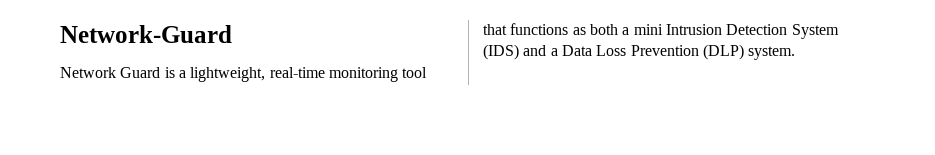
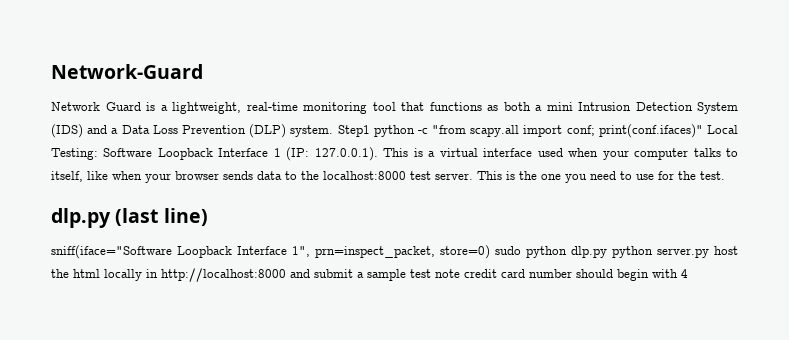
(796, 53) none -> [337,124,738,138] [51,147,739,161] [51,171,725,183] [51,208,208,228] [51,245,738,259] [51,268,688,282] Step1 python -c "from scapy.all import conf; print(conf.ifaces)" Local Testing: Software Loopback Interface 1 (IP: 127.0.0.1). This is a virtual interface used when your computer talks to itself, like when your browser sends data to the localhost:8000 test server. This is the one you need to use for the test. // dlp.py (last line) // sniff(iface="Software Loopback Interface 1", prn=inspect_packet, store=0) sudo python dlp.py python server.py host the html locally in http://localhost:8000 and submit a sample test note credit card number should begin with 4

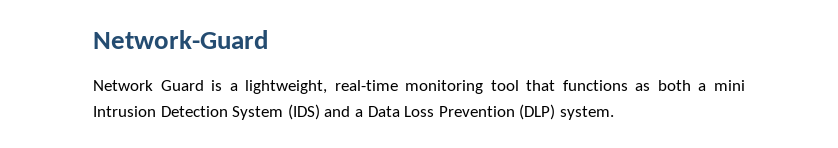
[337,124,738,138] [51,147,739,161] [51,171,725,183] [51,208,208,228] [51,245,738,259] [51,268,688,282] Step1 python -c "from scapy.all import conf; print(conf.ifaces)" Local Testing: Software Loopback Interface 1 (IP: 127.0.0.1). This is a virtual interface used when your computer talks to itself, like when your browser sends data to the localhost:8000 test server. This is the one you need to use for the test. // dlp.py (last line) // sniff(iface="Software Loopback Interface 1", prn=inspect_packet, store=0) sudo python dlp.py python server.py host the html locally in http://localhost:8000 and submit a sample test note credit card number should begin with 4 -> (614, 113) none

